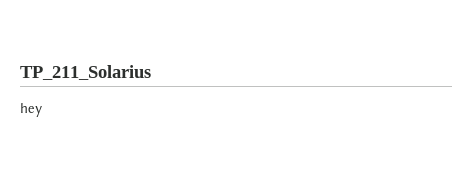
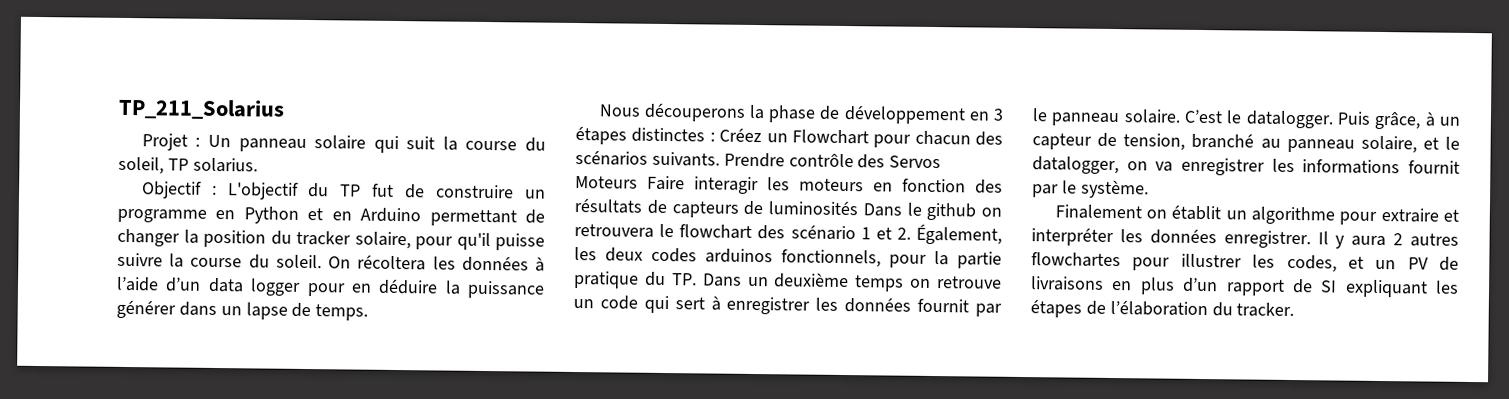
[20,103,42,117] hey -> [141,133,546,154] [118,156,258,175] [140,181,546,200] [117,206,545,227] [117,228,545,251] [117,252,545,272] [116,276,545,299] [116,299,369,321] [598,102,1004,125] [575,125,1003,148] [575,149,942,169] [575,175,1003,195] [574,197,1002,221] [574,223,1002,245] [574,246,1002,269] [574,270,1002,292] [573,295,1002,317] [1032,108,1460,130] [1032,132,1460,154] [1032,156,1460,176] [1032,179,1149,199] [1054,204,1459,225] [1031,227,1459,249] [1031,252,1459,273] [1031,276,1459,298] [1030,299,1295,318] Projet : Un panneau solaire qui suit la course du soleil, TP solarius. // Objectif : L'objectif du TP fut de construire un programme en Python et en Arduino permettant de changer la position du tracker solaire, pour qu'il puisse suivre la course du soleil. On récoltera les données à l’aide d’un data logger pour en déduire la puissance générer dans un lapse de temps. // Nous découperons la phase de développement en 3 étapes distinctes : Créez un Flowchart pour chacun des scénarios suivants. Prendre contrôle des Servos Moteurs Faire interagir les moteurs en fonction des résultats de capteurs de luminosités Dans le github on retrouvera le flowchart des scénario 1 et 2. Également, les deux codes arduinos fonctionnels, pour la partie pratique du TP. Dans un deuxième temps on retrouve un code qui sert à enregistrer les données fournit par le panneau solaire. C’est le datalogger. Puis grâce, à un capteur de tension, branché au panneau solaire, et le datalogger, on va enregistrer les informations fournit par le système. // Finalement on établit un algorithme pour extraire et interpréter les données enregistrer. Il y aura 2 autres flowchartes pour illustrer les codes, et un PV de livraisons en plus d’un rapport de SI expliquant les étapes de l’élaboration du tracker.

